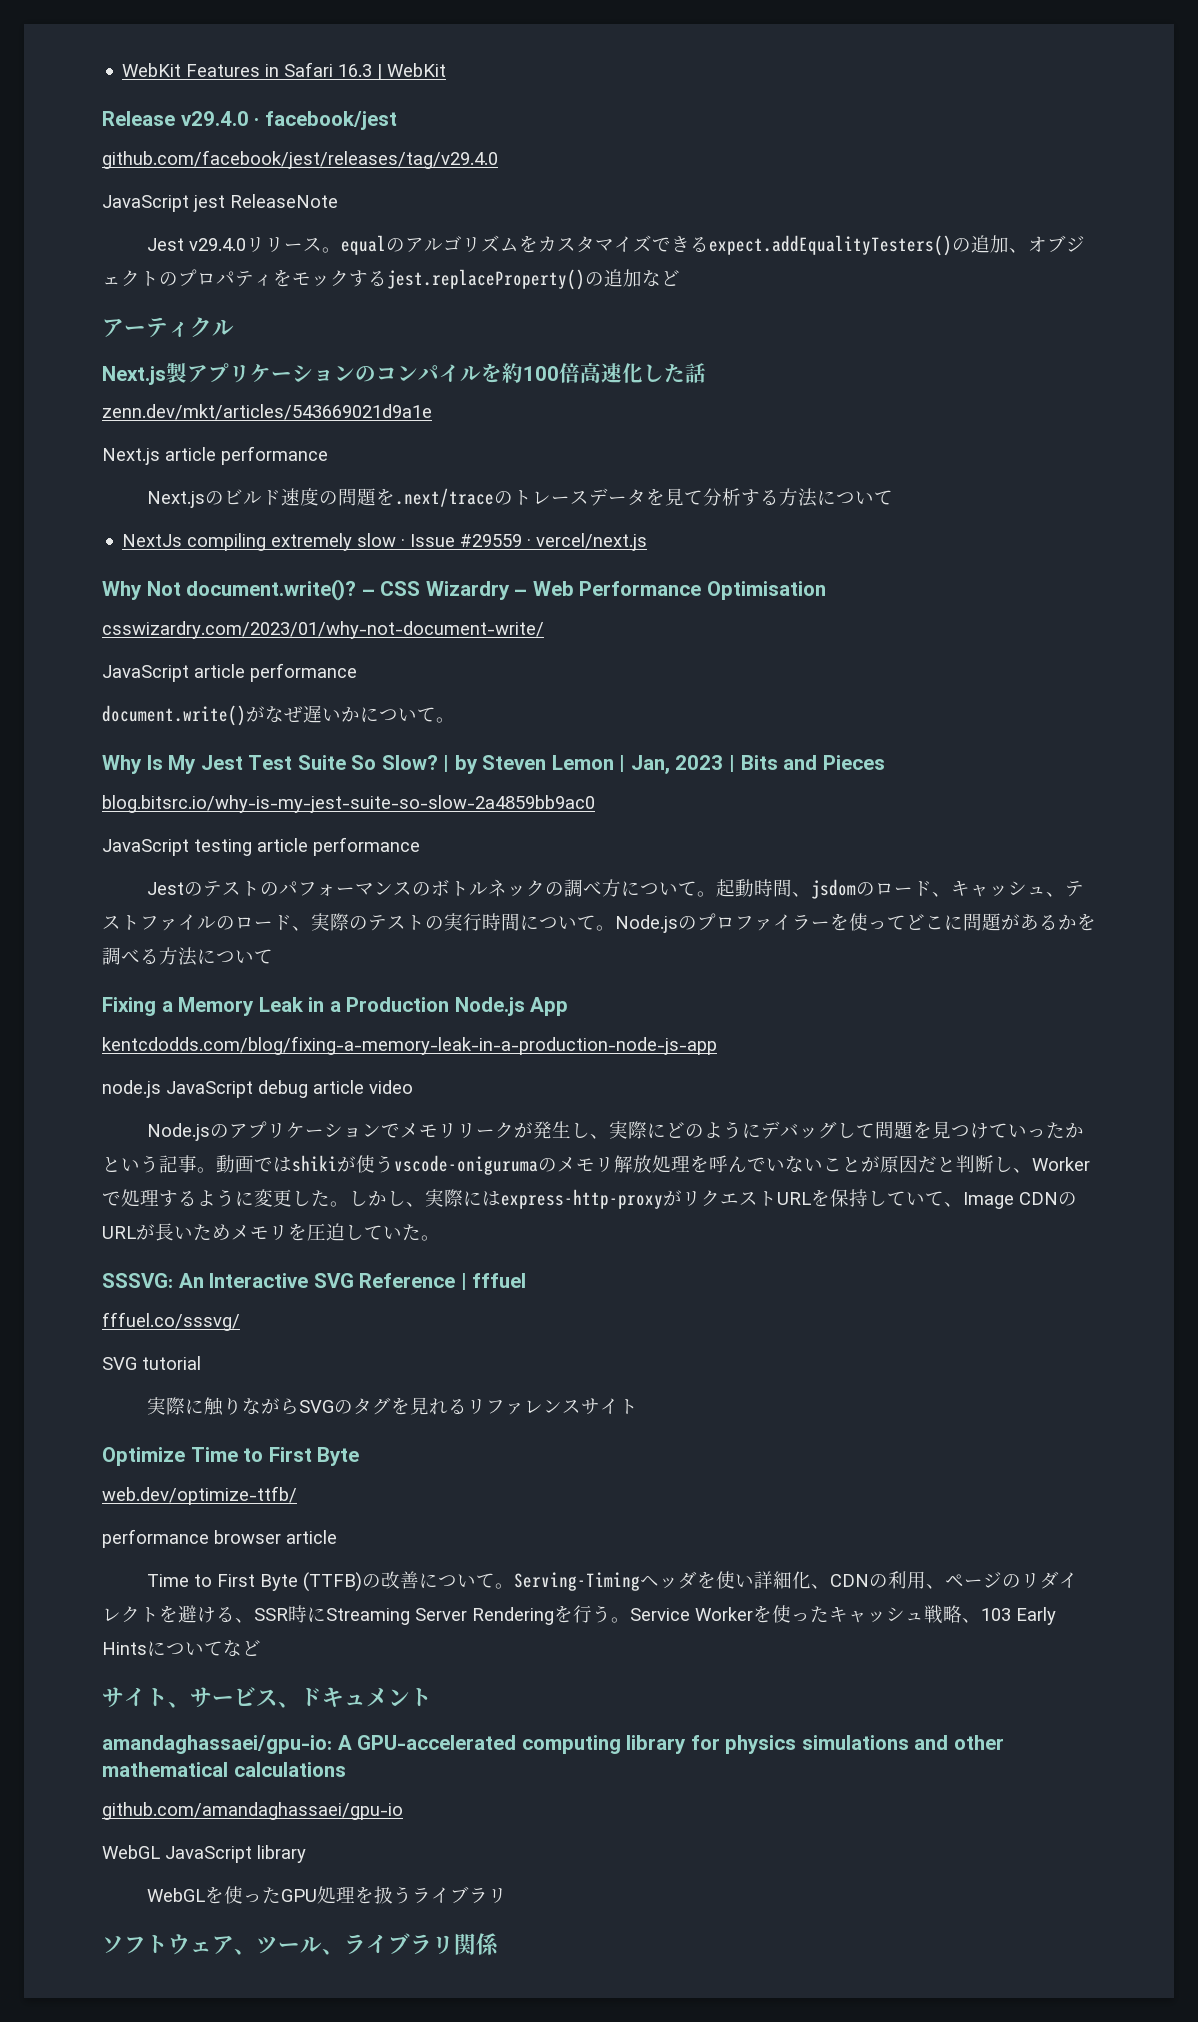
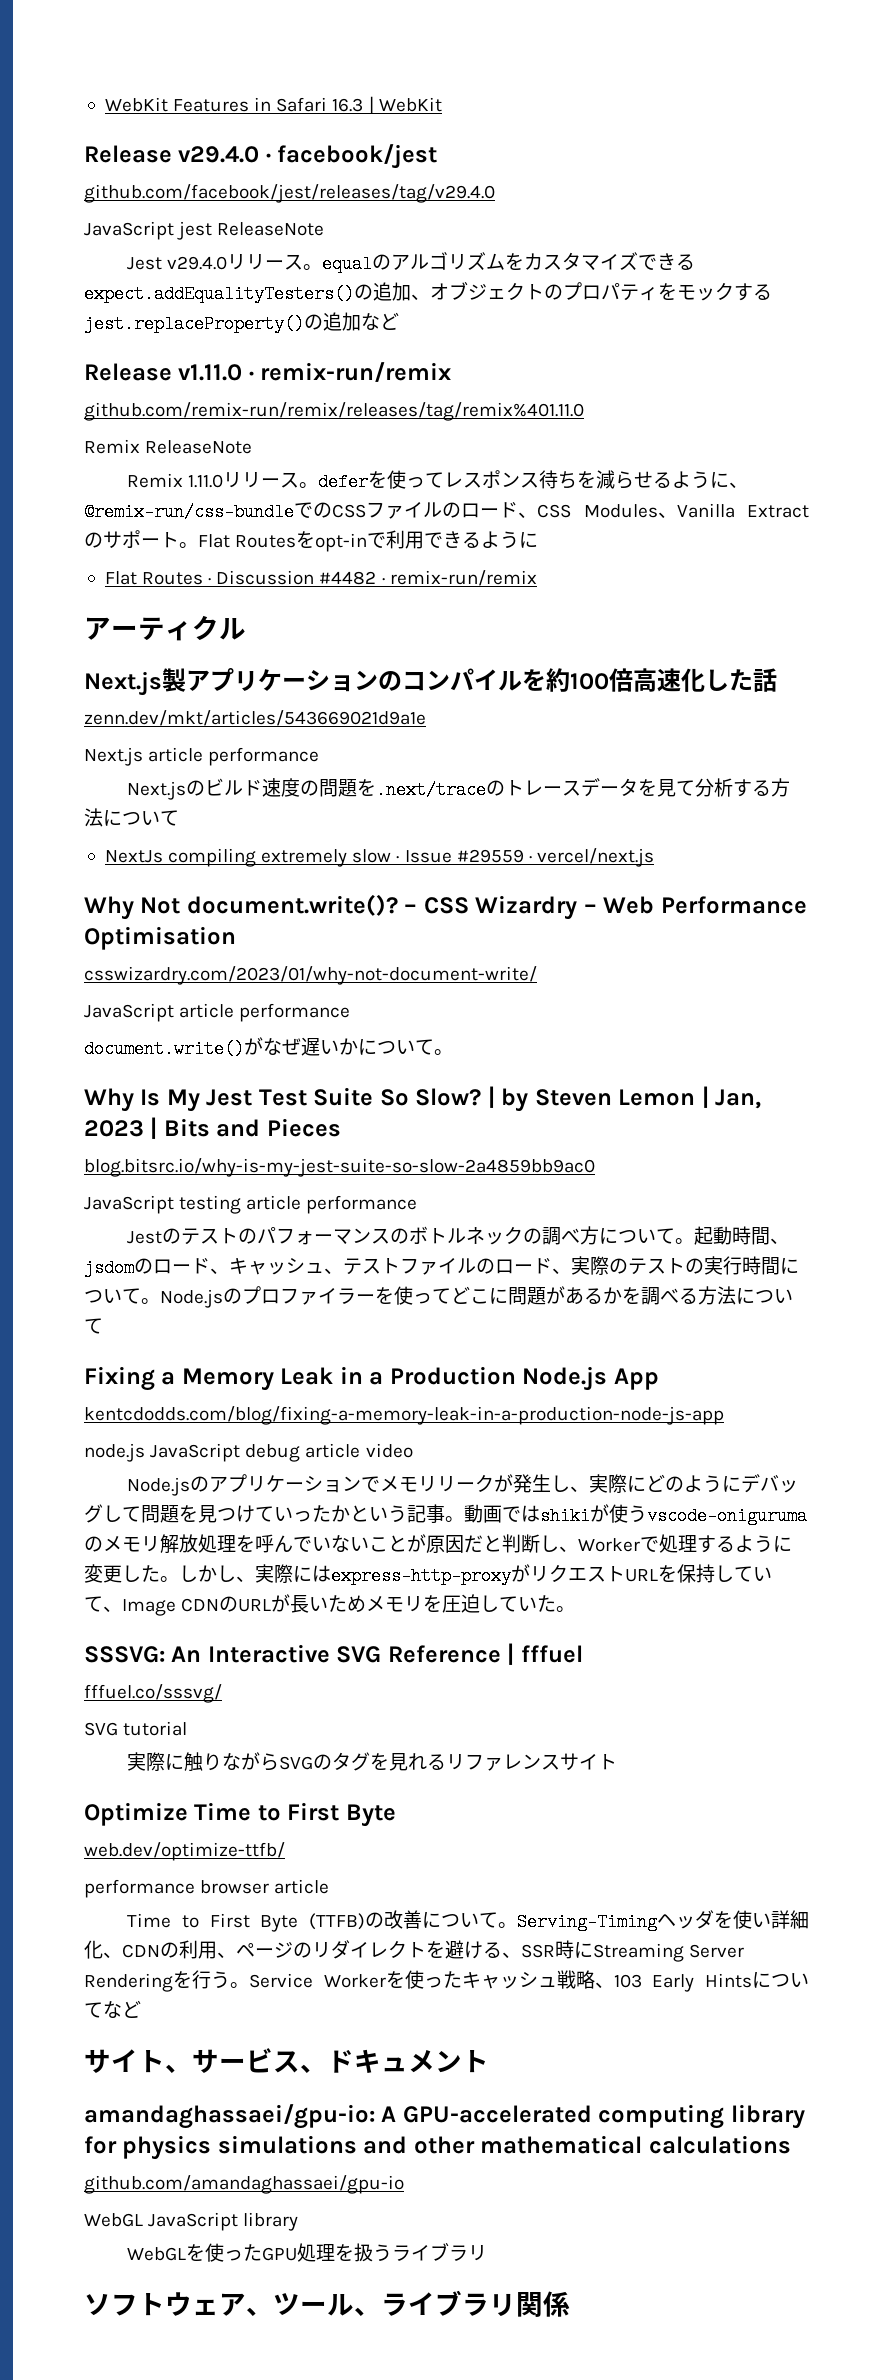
(680, 278) none -> [84,362,452,382] [84,402,584,421] [84,439,253,454] [127,470,749,491] [84,502,809,521] [84,530,539,552] [104,570,537,586] // Release v1.11.0 · remix-run/remix // github.com/remix-run/remix/releases/tag/remix%401.11.0 // Remix ReleaseNote // Remix 1.11.0リリース。deferを使ってレスポンス待ちを減らせるように、@remix-run/css-bundleでのCSSファイルのロード、CSS Modules、Vanilla Extractのサポート。Flat Routesをopt-inで利用できるように // Flat Routes · Discussion #4482 · remix-run/remix

